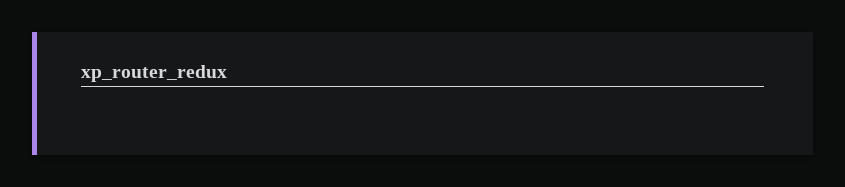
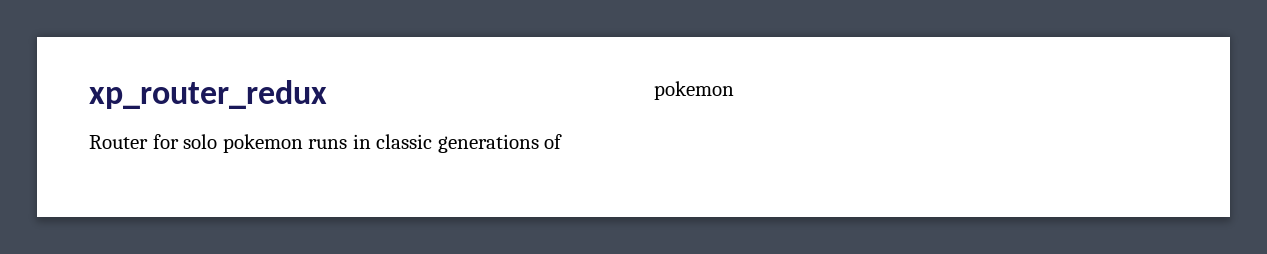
(227, 73) none -> [89,134,563,153] [654,81,734,100] // Router for solo pokemon runs in classic generations of pokemon

